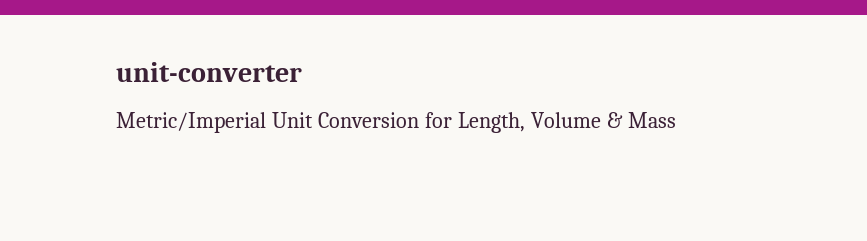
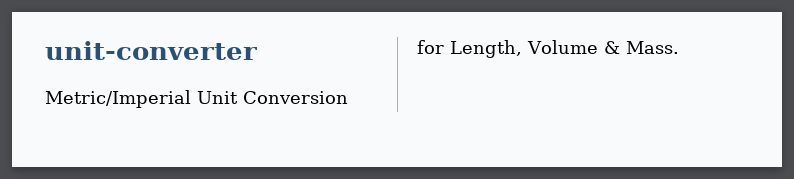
[627,112,676,128] Mass -> [625,41,679,54] Mass.

